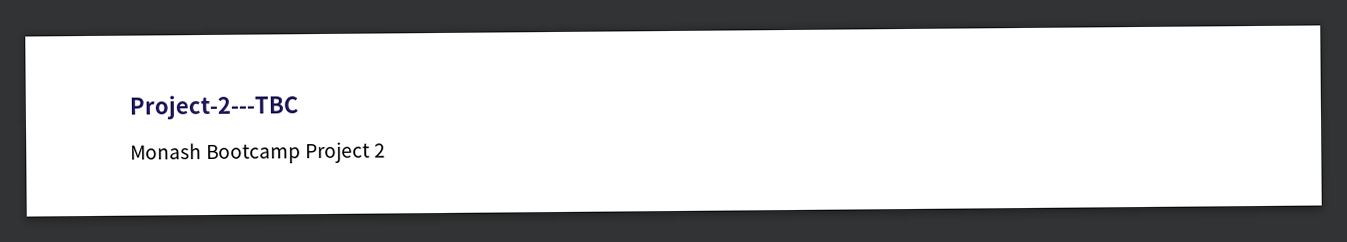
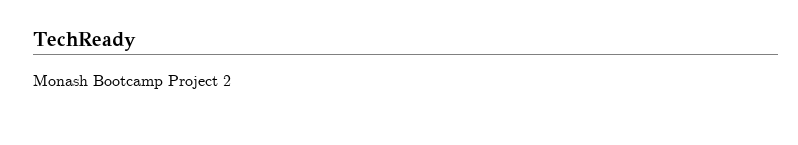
[129,94,298,120] Project-2---TBC -> [33,32,136,51] TechReady

